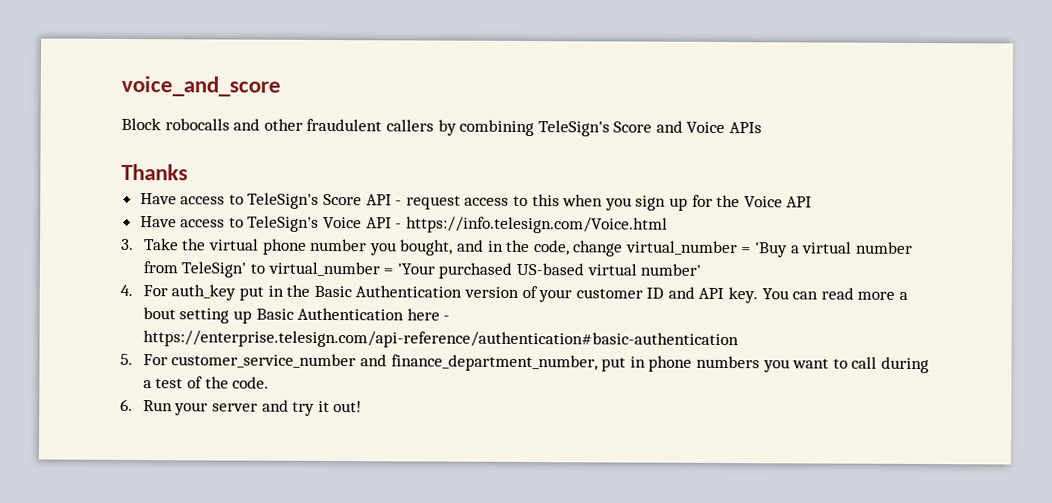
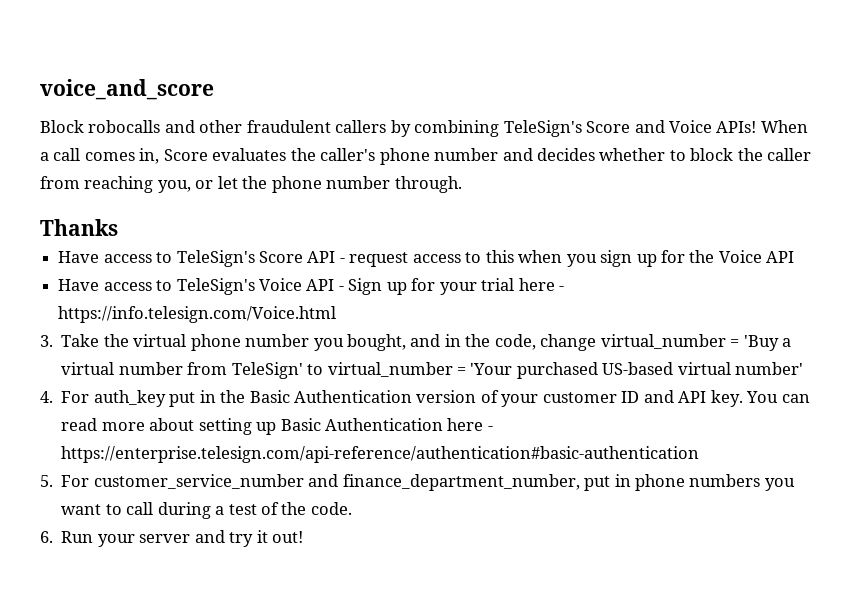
[729,122,763,134] APIs -> [716,120,808,133] [40,148,812,165] [40,176,462,193] APIs! When a call comes in, Score evaluates the caller's phone number and decides whether to block the caller from reaching you, or let the phone number through.
(403, 226) none -> [348,278,565,295] Sign up for your trial here -
[898,291,908,300] [142,307,176,320] a bout -> [149,418,195,431] about

